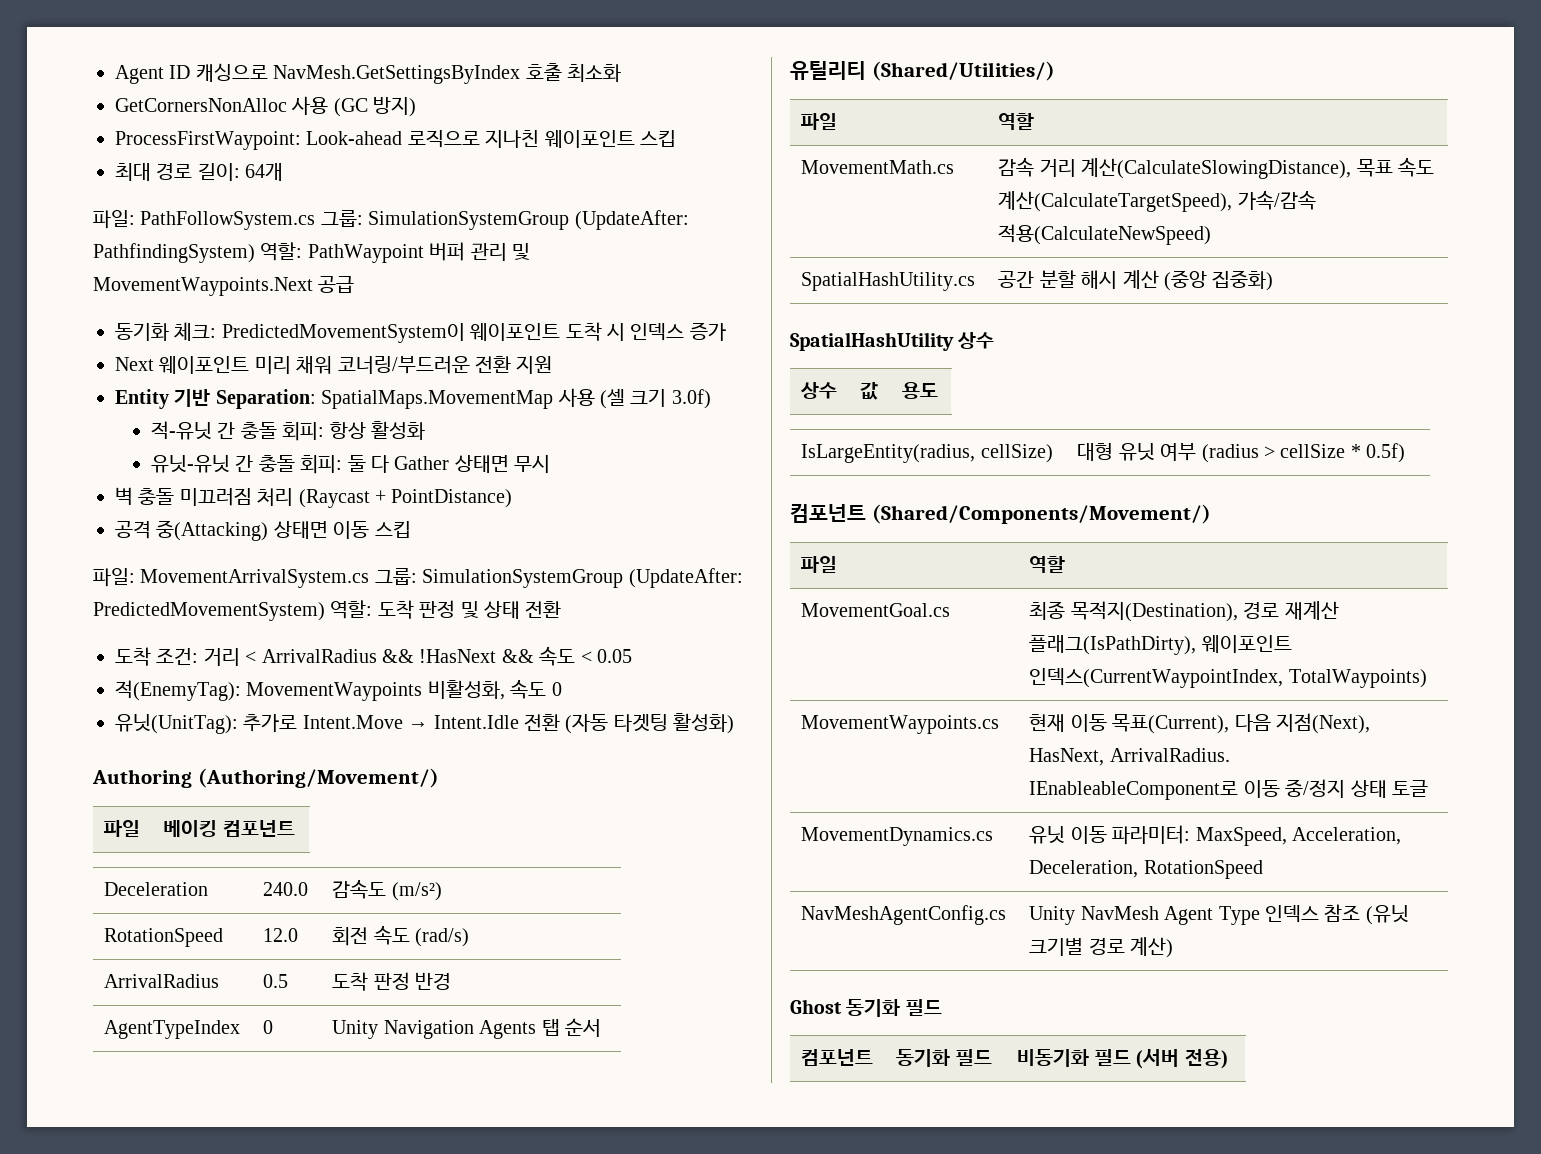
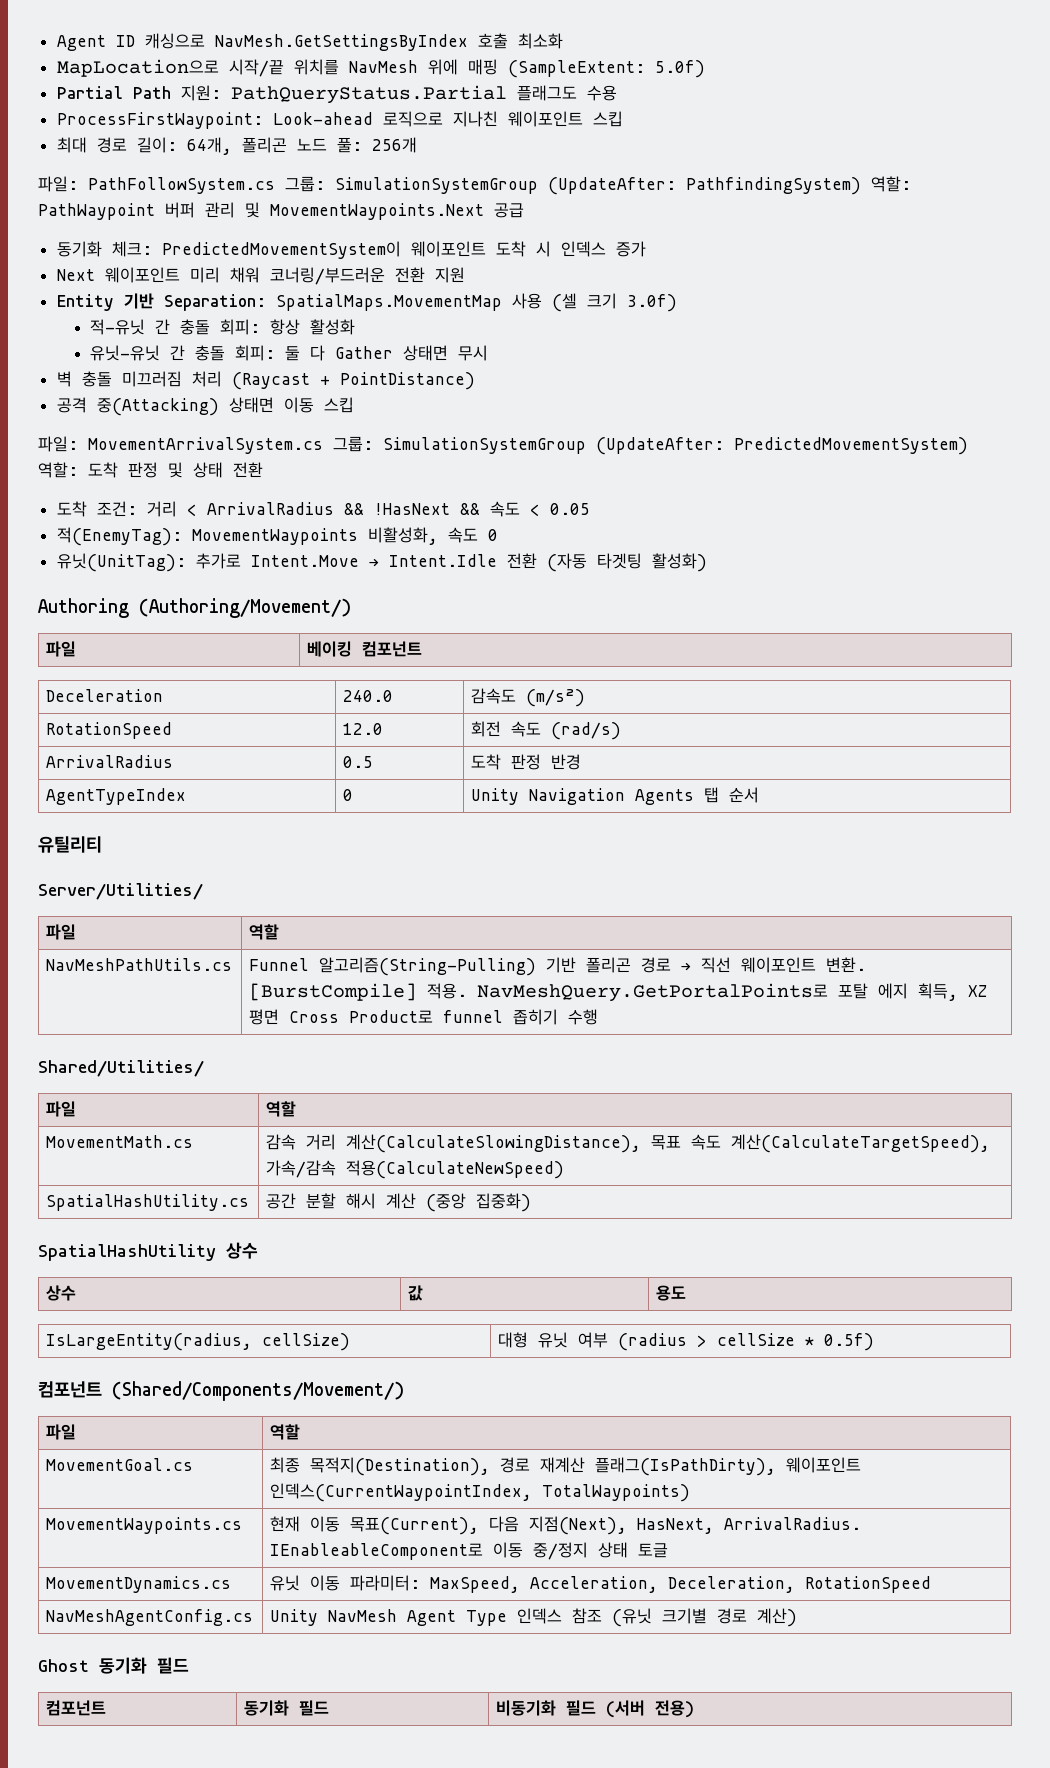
[115,96,417,117] GetCornersNonAlloc 사용 (GC 방지) -> [56,59,705,78] [56,85,617,104] MapLocation으로 시작/끝 위치를 NavMesh 위에 매핑 (SampleExtent: 5.0f) // Partial Path 지원: PathQueryStatus.Partial 플래그도 수용
[245,163,284,181] 64개 -> [186,137,417,155] 64개, 폴리곤 노드 풀: 256개
[871,61,1055,81] (Shared/Utilities/) -> [38,883,203,900] [46,924,77,940] [249,924,280,940] [46,958,233,971] [249,957,867,976] [249,983,988,1002] [249,1009,599,1025] [38,1060,204,1077] // Server/Utilities/ // 파일 | 역할 // NavMeshPathUtils.cs | Funnel 알고리즘(String-Pulling) 기반 폴리곤 경로 → 직선 웨이포인트 변환. [BurstCompile] 적용. NavMeshQuery.GetPortalPoints로 포탈 에지 획득, XZ 평면 Cross Product로 funnel 좁히기 수행 // Shared/Utilities/

